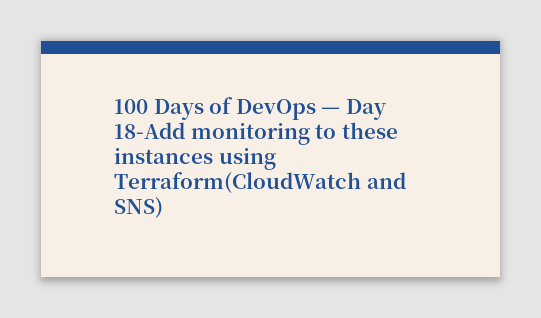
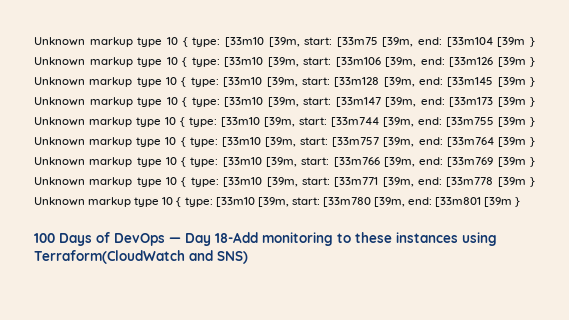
(114, 106) none -> [34,37,536,47] [34,57,535,67] [34,77,535,87] [34,97,535,107] [34,117,535,127] [34,137,536,147] [34,157,535,167] [34,177,535,187] [34,197,521,207] Unknown markup type 10 { type: [33m10 [39m, start: [33m75 [39m, end: [33m104 [39m } Unknown markup type 10 { type: [33m10 [39m, start: [33m106 [39m, end: [33m126 [39m } Unknown markup type 10 { type: [33m10 [39m, start: [33m128 [39m, end: [33m145 [39m } Unknown markup type 10 { type: [33m10 [39m, start: [33m147 [39m, end: [33m173 [39m } Unknown markup type 10 { type: [33m10 [39m, start: [33m744 [39m, end: [33m755 [39m } Unknown markup type 10 { type: [33m10 [39m, start: [33m757 [39m, end: [33m764 [39m } Unknown markup type 10 { type: [33m10 [39m, start: [33m766 [39m, end: [33m769 [39m } Unknown markup type 10 { type: [33m10 [39m, start: [33m771 [39m, end: [33m778 [39m } Unknown markup type 10 { type: [33m10 [39m, start: [33m780 [39m, end: [33m801 [39m } //

